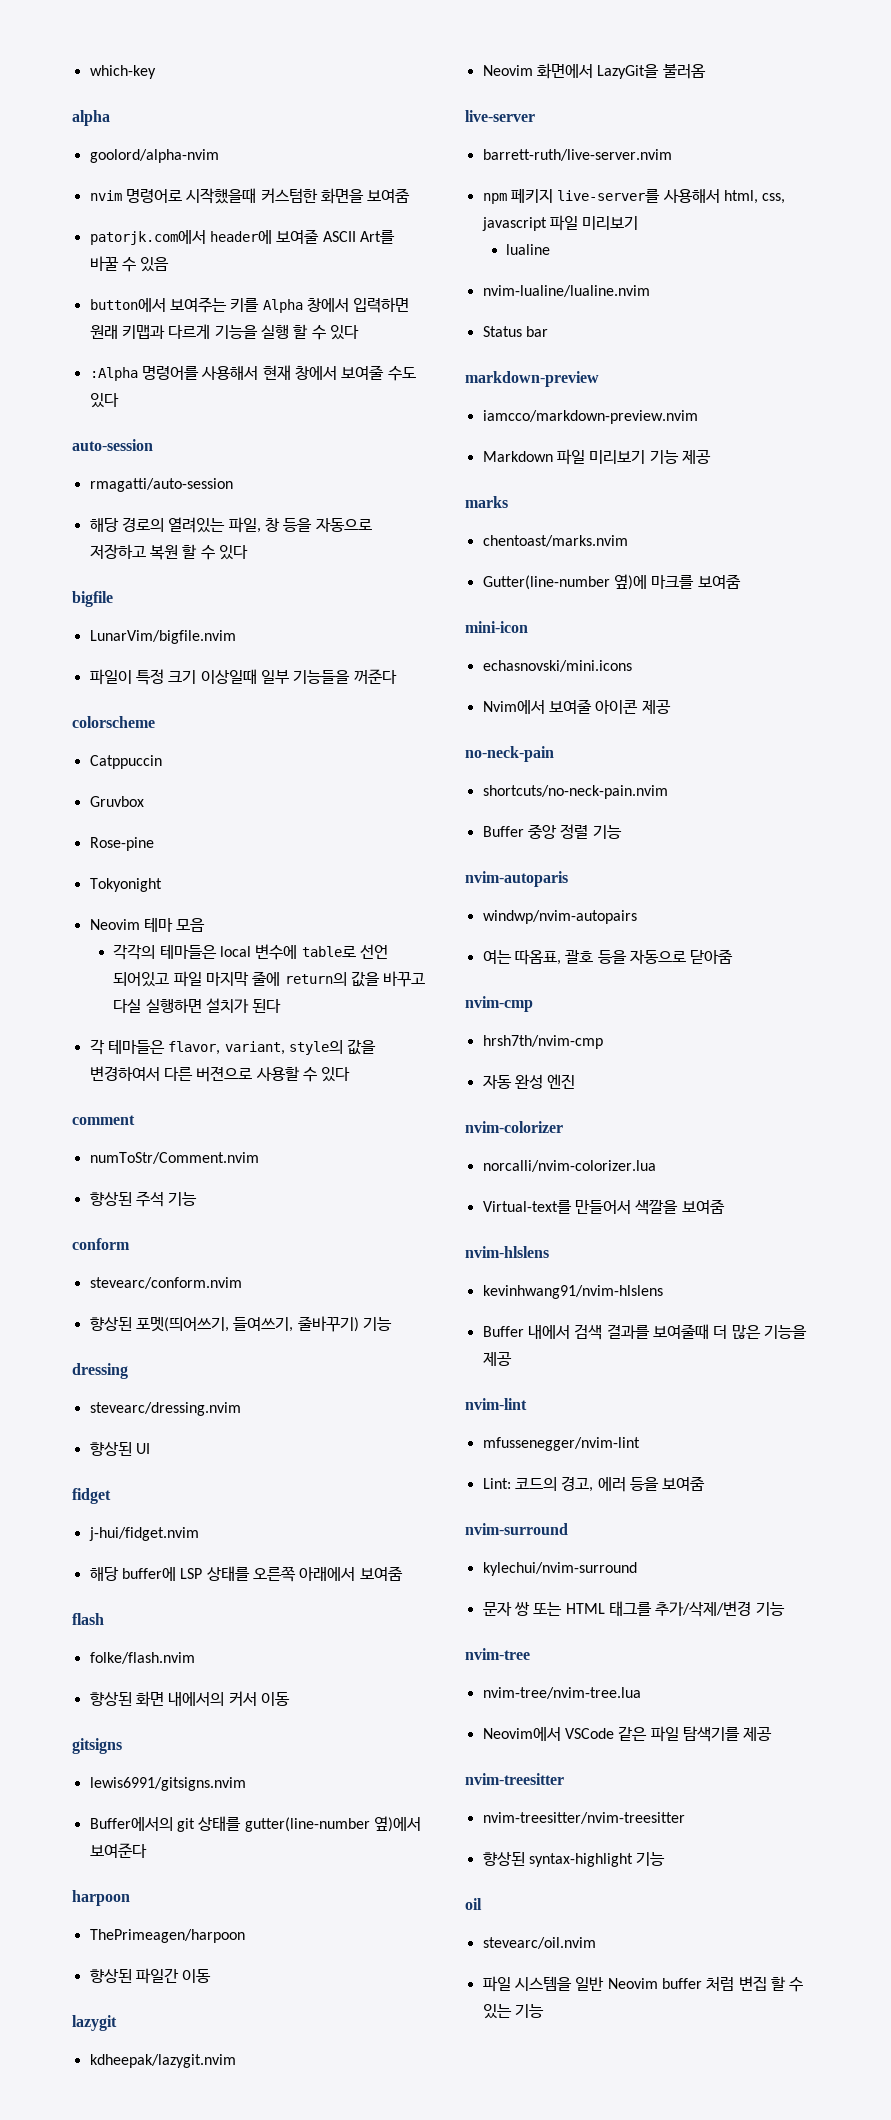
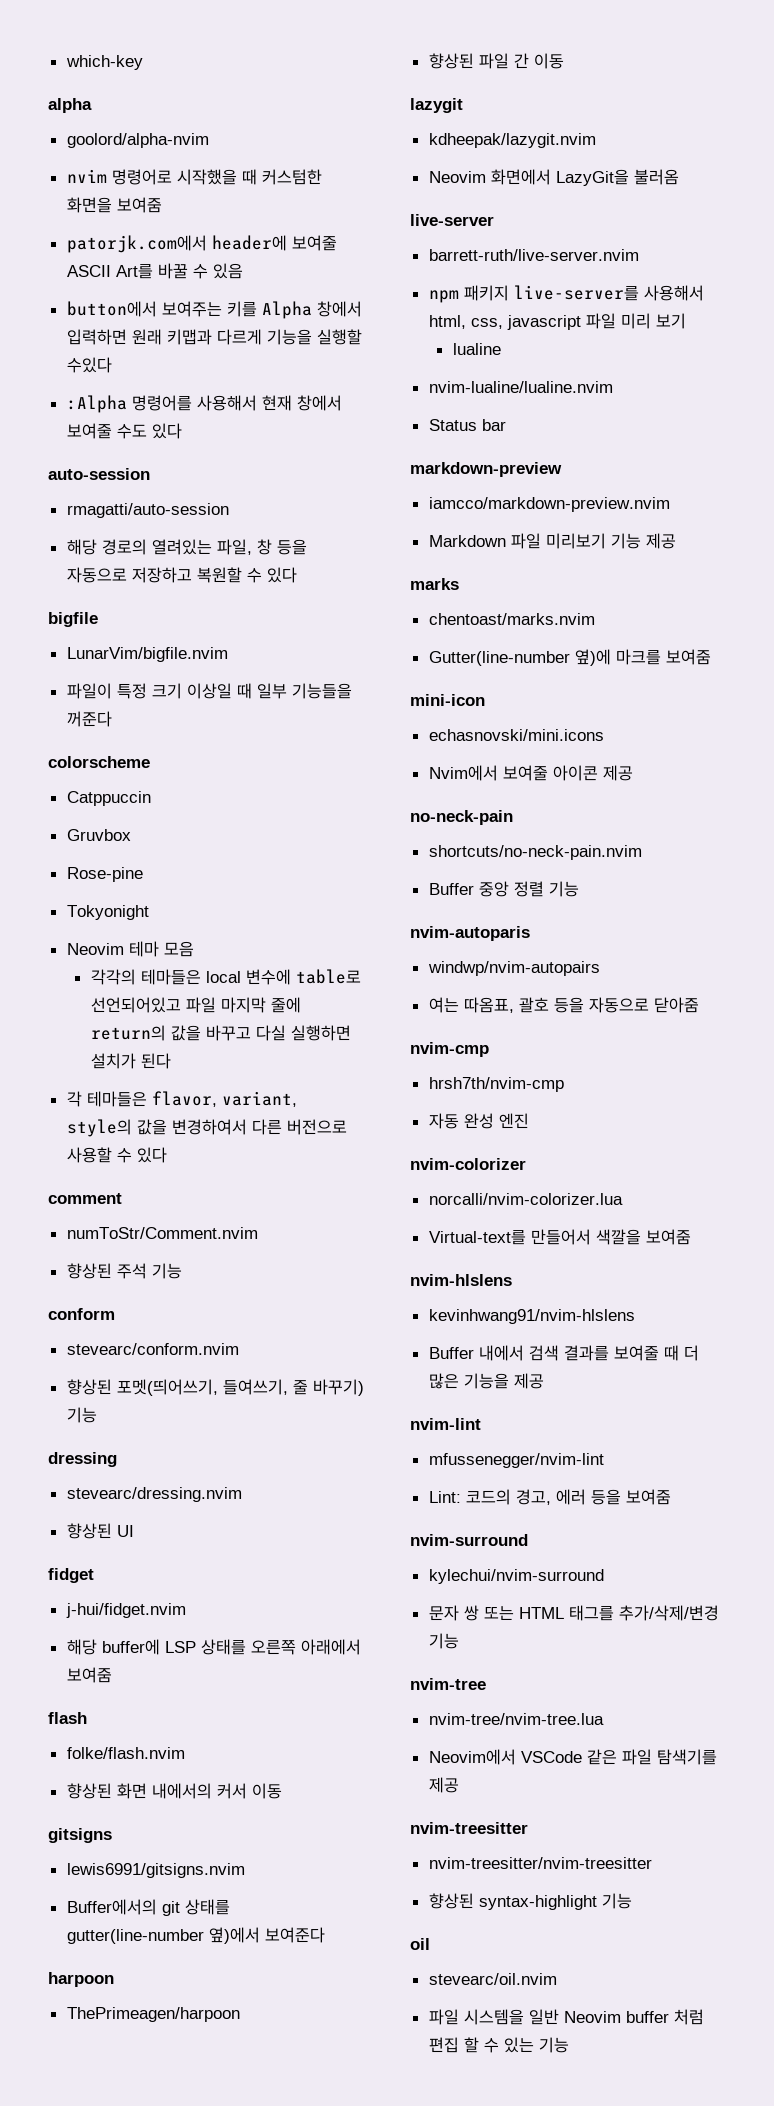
[186,188,257,204] 시작했을때 -> [176,169,257,185] 시작했을 때
[260,324,359,340] 실행 할 수 있다 -> [316,329,362,345] [66,357,112,373] 실행할 수있다
[149,544,198,560] 복원 할 -> [196,567,242,583] 복원할
[200,669,257,684] 이상일때 -> [186,683,252,699] 이상일 때
[360,944,389,959] [113,972,170,987] 선언 되어있고 -> [90,997,181,1013] 선언되어있고
[196,1066,253,1082] 버젼으로 -> [286,1119,347,1135] 버전으로
[297,1316,359,1332] 줄바꾸기) -> [292,1379,364,1396] 줄 바꾸기)
[135,1968,179,1984] 파일간 -> [478,53,529,69] 파일 간
[510,189,553,203] 페키지 -> [463,285,509,301] 패키지
[582,216,639,230] 미리보기 -> [620,313,686,329] 미리 보기
[652,1324,709,1339] 보여줄때 -> [613,1345,679,1361] 보여줄 때
[738,1976,767,1991] 변집 -> [428,2037,459,2053] 편집

